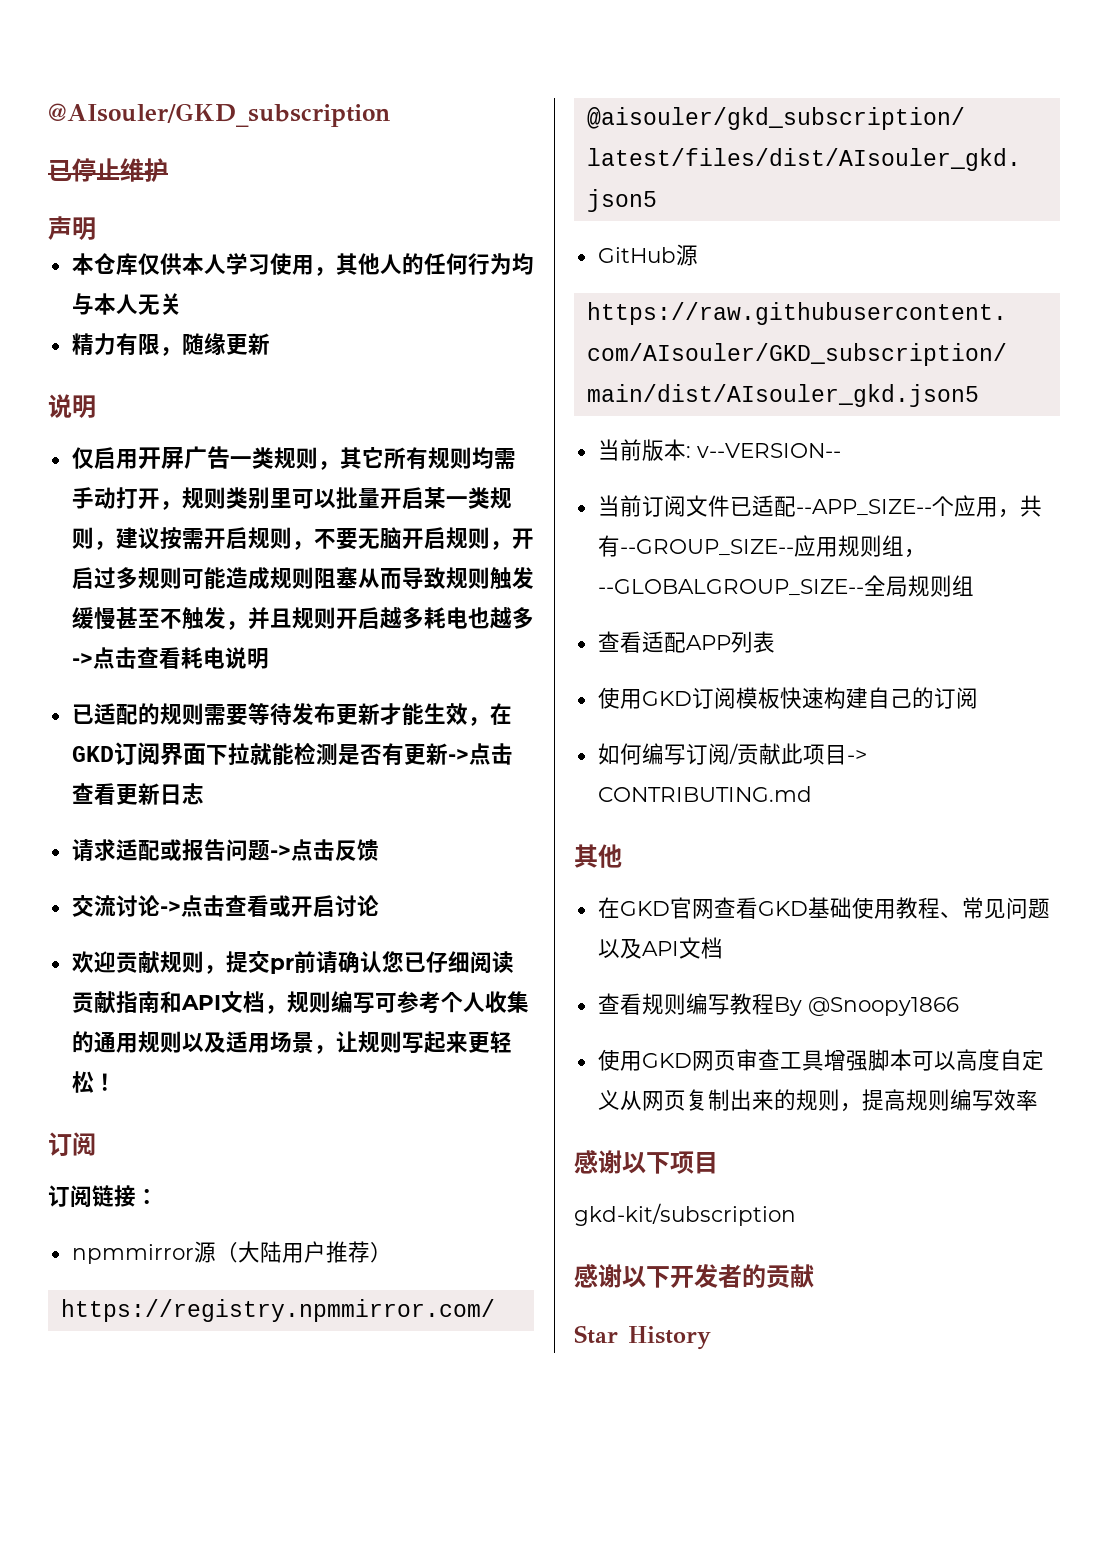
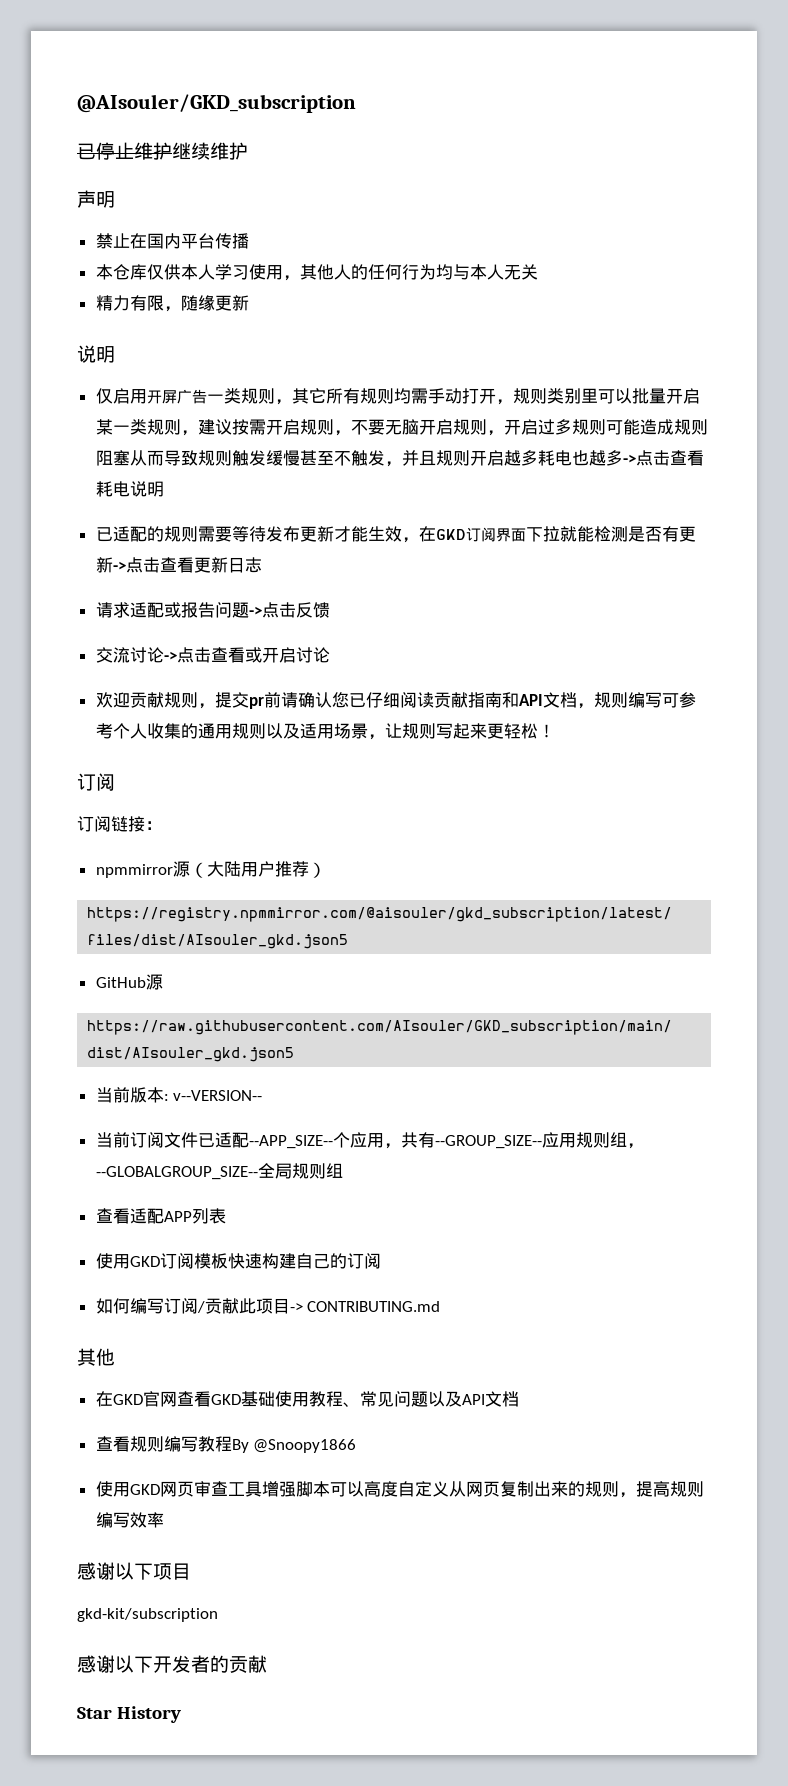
(168, 170) none -> [172,142,248,160] 继续维护
(96, 228) none -> [95,233,249,249] // 禁止在国内平台传播

